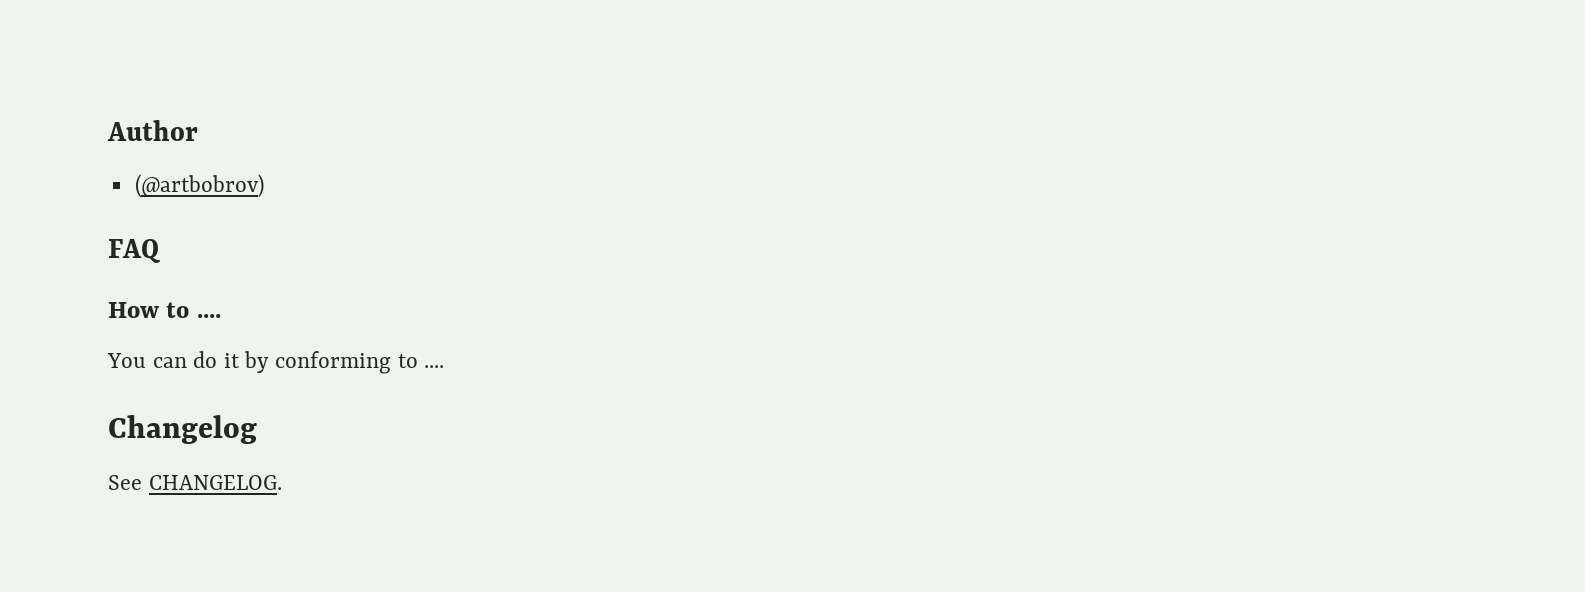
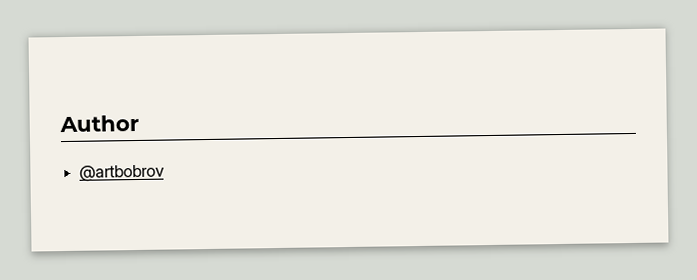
[134,174,264,198] [108,239,160,263] [108,302,221,318] [107,351,445,374] [108,415,257,444] [108,475,282,490] (@artbobrov) // FAQ // How to .... // You can do it by conforming to .... // Changelog // See CHANGELOG. -> [79,164,166,182] @artbobrov

